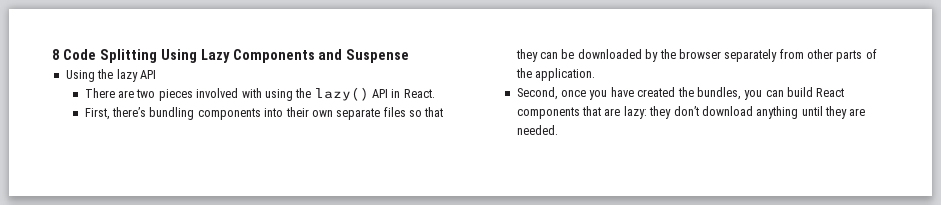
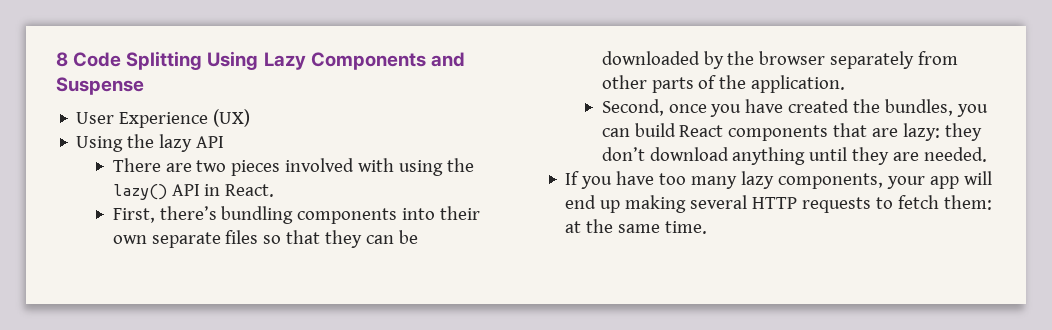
(410, 56) none -> [76,109,251,128] // User Experience (UX)
(558, 130) none -> [565,171,993,189] [565,195,993,213] [565,219,708,234] // If you have too many lazy components, your app will end up making several HTTP requests to fetch them: at the same time.

